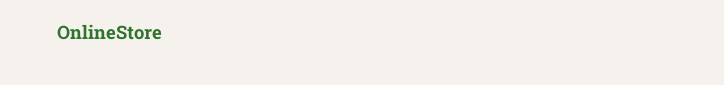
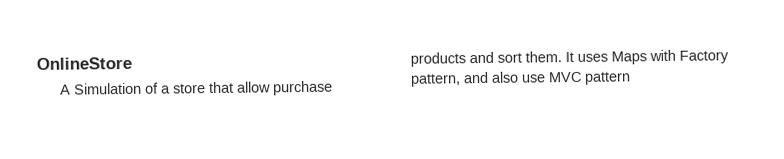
(162, 32) none -> [60,80,334,96] [410,49,729,67] [410,71,631,87] // A Simulation of a store that allow purchase products and sort them. It uses Maps with Factory pattern, and also use MVC pattern

